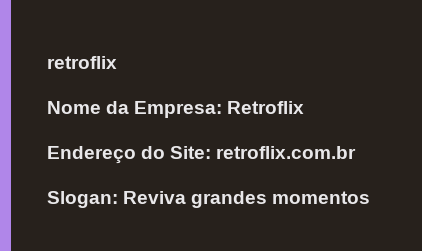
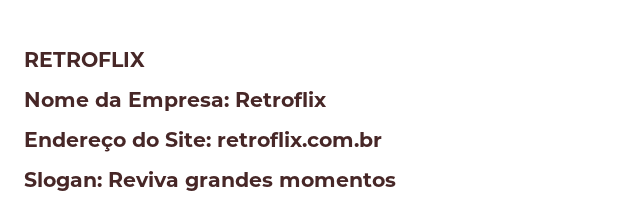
[47,56,117,69] retroflix -> [24,52,145,67] RETROFLIX

